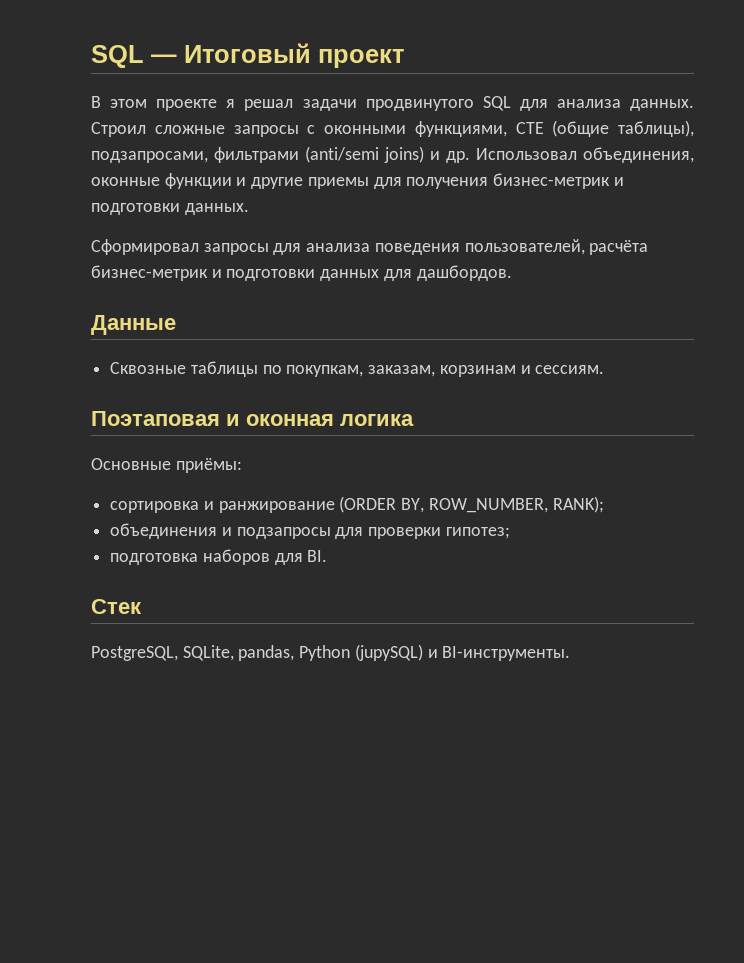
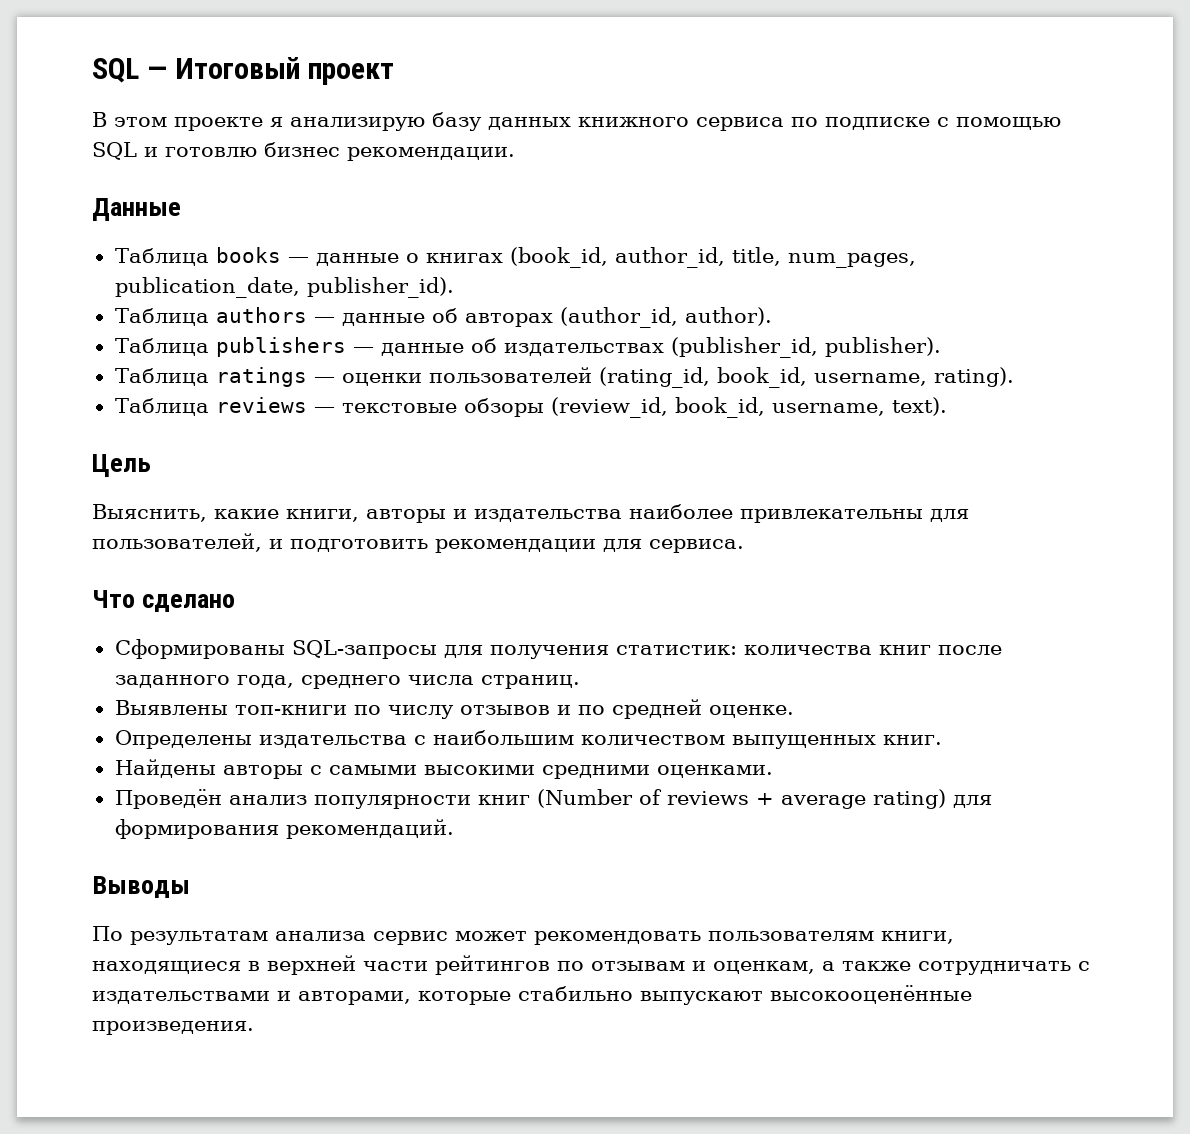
[244,96,695,111] [91,120,694,137] [91,146,694,163] [91,173,624,189] [91,203,249,215] [91,239,649,255] [91,265,512,281] [91,315,176,335] [110,361,605,377] [91,411,414,426] [91,458,242,473] [110,496,604,513] [110,523,510,539] [110,549,328,565] [91,599,142,614] [91,644,571,661] решал задачи продвинутого SQL для анализа данных. Строил сложные запросы с оконными функциями, CTE (общие таблицы), подзапросами, фильтрами (anti/semi joins) и др. Использовал объединения, оконные функции и другие приемы для получения бизнес-метрик и подготовки данных. // Сформировал запросы для анализа поведения пользователей, расчёта бизнес-метрик и подготовки данных для дашбордов. // Данные // Сквозные таблицы по покупкам, заказам, корзинам и сессиям. // Поэтаповая и оконная логика // Основные приёмы: // сортировка и ранжирование (ORDER BY, ROW_NUMBER, RANK); // объединения и подзапросы для проверки гипотез; // подготовка наборов для BI. // Стек // PostgreSQL, SQLite, pandas, Python (jupySQL) и BI-инструменты. -> [290,112,1061,131] [92,142,515,161] [92,198,181,222] [114,247,916,268] [114,277,454,298] [114,307,772,328] [114,337,941,358] [114,367,1014,388] [114,397,947,418] [92,454,151,478] [92,504,969,523] [92,533,744,553] [92,590,236,613] [114,639,1002,659] [114,675,580,689] [114,699,794,719] [114,730,942,749] [114,759,773,779] [114,789,992,809] [114,819,454,839] [92,876,190,899] [92,926,954,945] [92,955,1090,975] [92,985,972,1005] [92,1021,254,1035] анализирую базу данных книжного сервиса по подписке с помощью SQL и готовлю бизнес рекомендации. // Данные // Таблица books — данные о книгах (book_id, author_id, title, num_pages, publication_date, publisher_id). // Таблица authors — данные об авторах (author_id, author). // Таблица publishers — данные об издательствах (publisher_id, publisher). // Таблица ratings — оценки пользователей (rating_id, book_id, username, rating). // Таблица reviews — текстовые обзоры (review_id, book_id, username, text). // Цель // Выяснить, какие книги, авторы и издательства наиболее привлекательны для пользователей, и подготовить рекомендации для сервиса. // Что сделано // Сформированы SQL‑запросы для получения статистик: количества книг после заданного года, среднего числа страниц. // Выявлены топ‑книги по числу отзывов и по средней оценке. // Определены издательства с наибольшим количеством выпущенных книг. // Найдены авторы с самыми высокими средними оценками. // Проведён анализ популярности книг (Number of reviews + average rating) для формирования рекомендаций. // Выводы // По результатам анализа сервис может рекомендовать пользователям книги, находящиеся в верхней части рейтингов по отзывам и оценкам, а также сотрудничать с издательствами и авторами, которые стабильно выпускают высокооценённые произведения.

